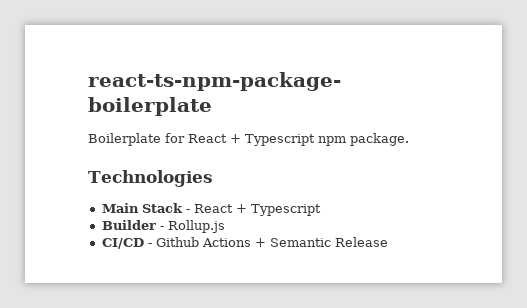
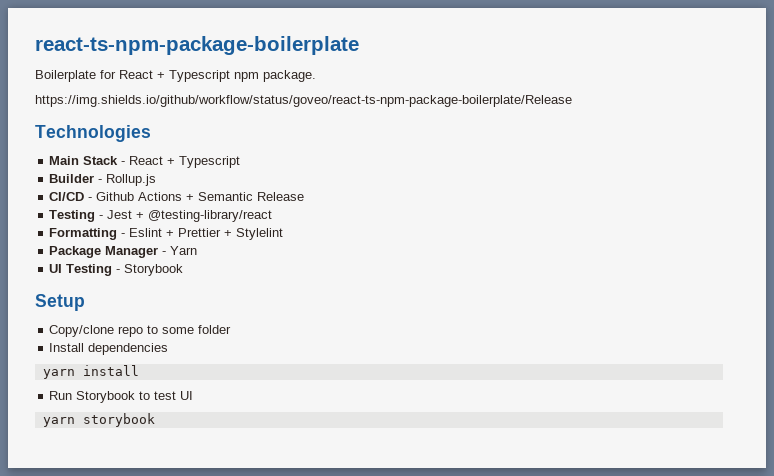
(409, 139) none -> [35,95,572,107] // https://img.shields.io/github/workflow/status/goveo/react-ts-npm-package-boilerplate/Release
(388, 242) none -> [49,210,273,222] [49,228,284,240] [49,246,198,258] [49,264,184,276] [35,294,85,311] [49,325,232,337] [49,343,169,355] [42,365,139,379] [49,391,194,403] [42,413,155,427] // Testing - Jest + @testing-library/react // Formatting - Eslint + Prettier + Stylelint // Package Manager - Yarn // UI Testing - Storybook // Setup // Copy/clone repo to some folder // Install dependencies // yarn install // Run Storybook to test UI // yarn storybook

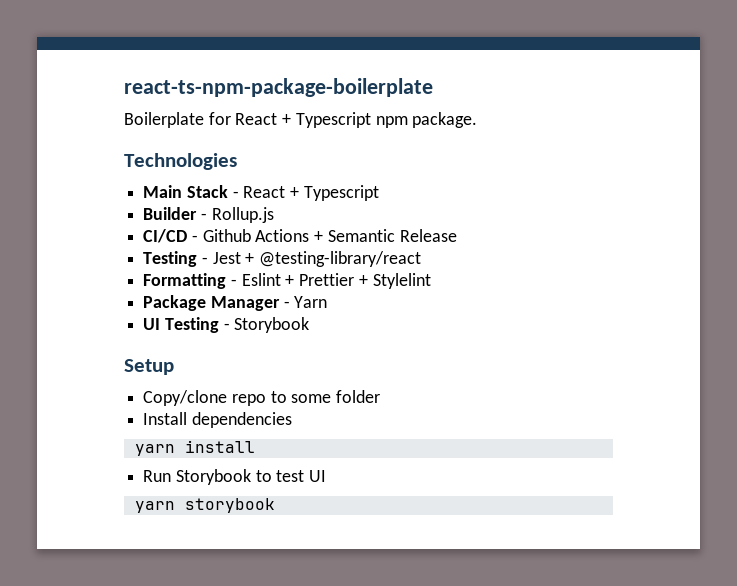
[35,95,572,107] // https://img.shields.io/github/workflow/status/goveo/react-ts-npm-package-boilerplate/Release -> (478, 120) none

